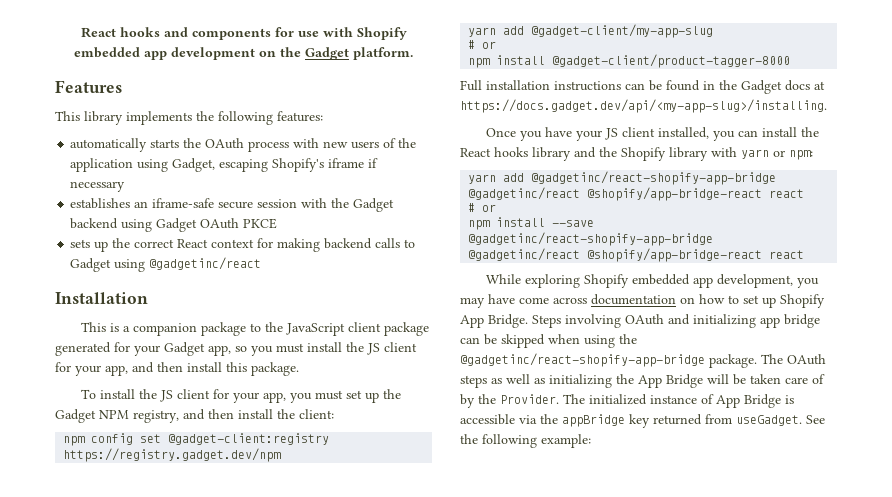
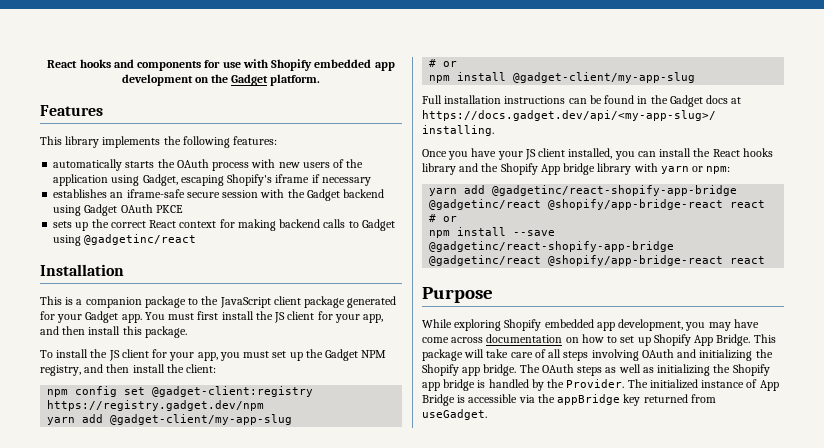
[208,343,304,356] app, so you must -> [121,311,219,323] app. You must first
[552,54,791,68] @gadget-client/product-tagger-8000 -> [513,72,696,83] @gadget-client/my-app-slug
(666, 154) none -> [540,163,596,175] App bridge
(805, 254) none -> [422,287,493,303] // Purpose
[532,314,820,328] [460,334,637,348] [460,353,757,368] Steps involving OAuth and initializing app bridge can be skipped when using the @gadgetinc/react-shopify-app-bridge package. -> [753,334,776,343] [422,349,773,361] [422,364,517,376] This package will take care of all steps involving OAuth and initializing the Shopify app bridge.
[638,374,825,388] App Bridge will be taken care of -> [732,364,770,376] [422,379,529,391] Shopify app bridge is handled
[806,415,825,424] [460,434,591,448] See the following example: -> (487, 414) none

